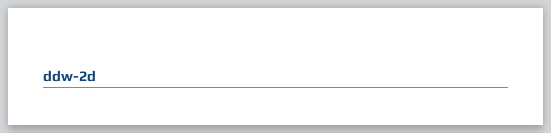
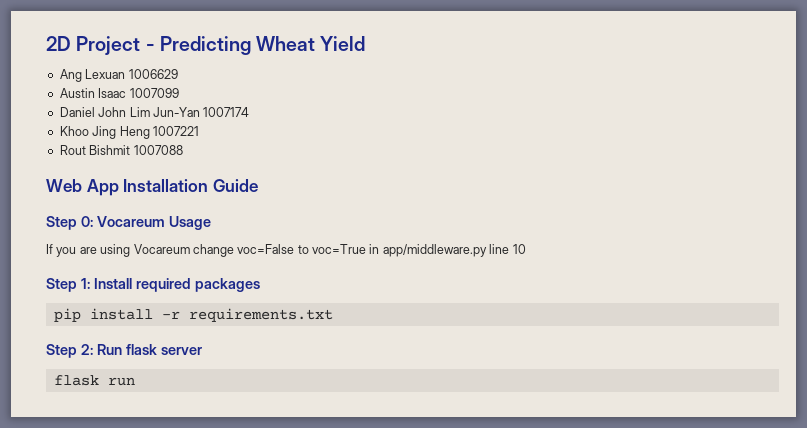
[43,70,96,82] ddw-2d -> [46,36,366,55] [59,69,178,82] [59,88,179,98] [59,107,250,117] [59,126,199,139] [59,145,183,155] [46,179,258,196] [46,216,211,230] [46,244,526,257] [46,278,260,292] [53,308,333,322] [46,344,202,358] [53,375,135,386] 2D Project - Predicting Wheat Yield // Ang Lexuan 1006629 // Austin Isaac 1007099 // Daniel John Lim Jun-Yan 1007174 // Khoo Jing Heng 1007221 // Rout Bishmit 1007088 // Web App Installation Guide // Step 0: Vocareum Usage // If you are using Vocareum change voc=False to voc=True in app/middleware.py line 10 // Step 1: Install required packages // pip install -r requirements.txt // Step 2: Run flask server // flask run

